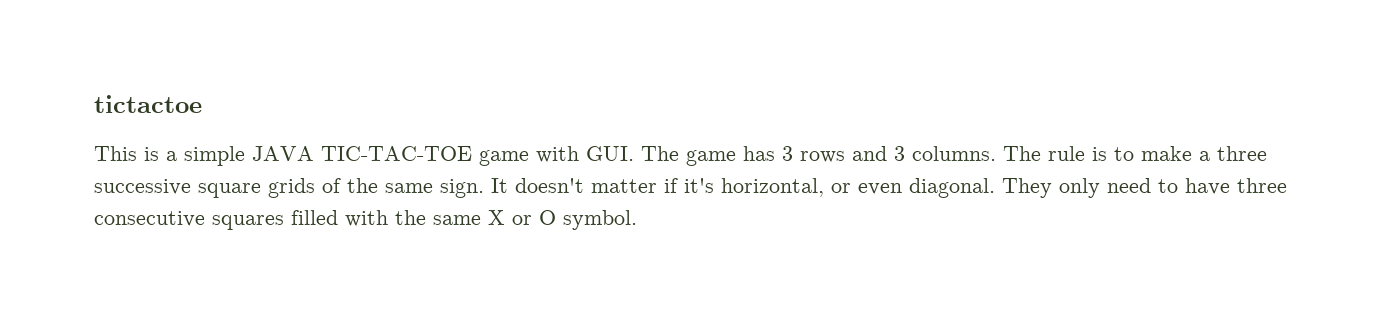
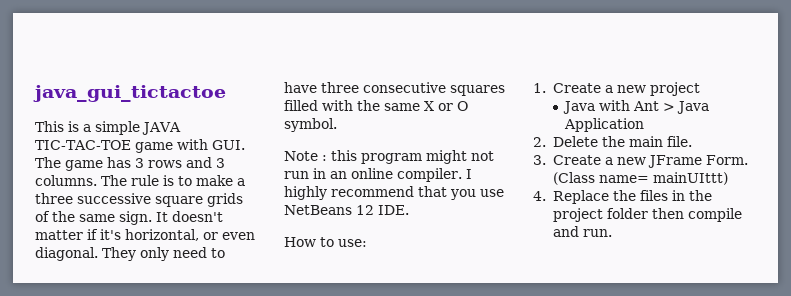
[94,95,202,113] tictactoe -> [33,85,226,102] java_gui_tictactoe
(637, 220) none -> [284,150,494,164] [284,168,472,182] [284,186,504,200] [284,205,409,215] [284,237,367,247] [533,82,700,96] [562,100,709,114] [563,118,644,132] [533,136,692,147] [533,155,748,168] [552,172,728,185] [533,190,712,204] [552,208,742,222] [552,226,612,237] // Note : this program might not run in an online compiler. I highly recommend that you use NetBeans 12 IDE. // How to use: // 1. Create a new project // Java with Ant > Java Application // 2. Delete the main file. // 3. Create a new JFrame Form. (Class name= mainUIttt) // 4. Replace the files in the project folder then compile and run.

